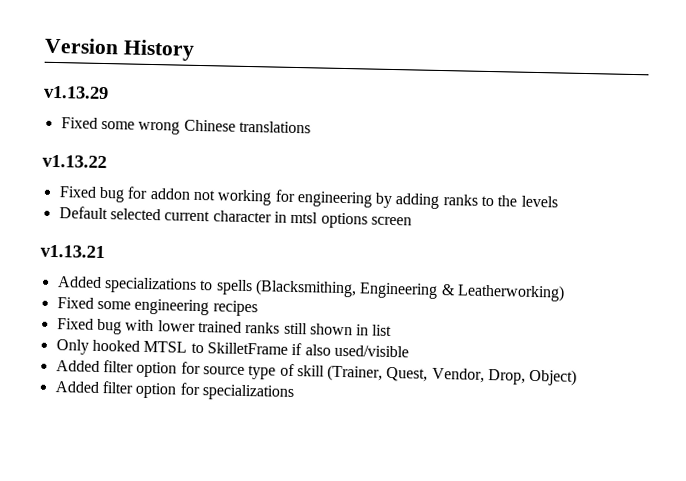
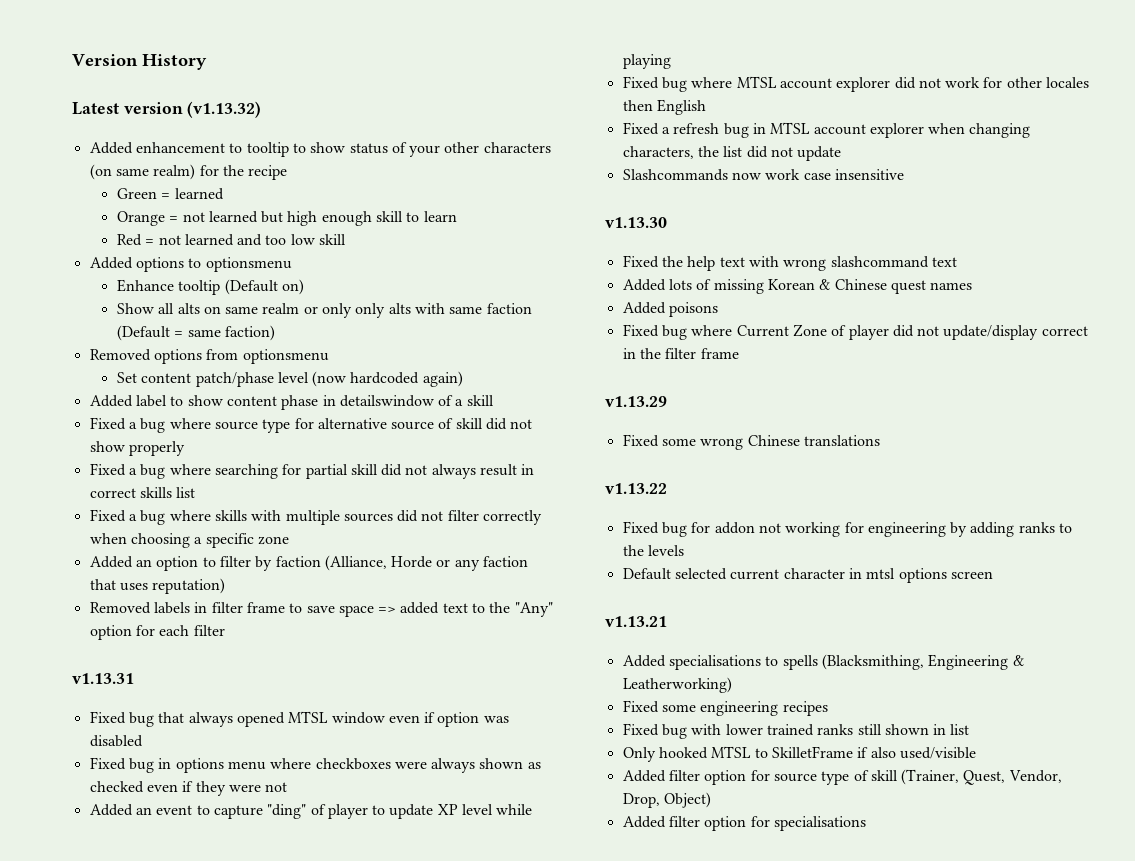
(195, 50) none -> [72,101,262,118] [89,142,551,157] [89,164,288,180] [116,188,224,200] [116,211,457,226] [116,234,347,246] [89,257,292,272] [116,279,304,295] [116,303,532,318] [116,325,275,341] [89,349,329,364] [116,371,463,387] [89,395,494,410] [89,417,533,433] [89,441,185,456] [89,463,535,479] [89,487,196,498] [89,509,543,525] [89,533,289,548] [89,555,529,571] [89,578,226,594] [89,602,553,617] [89,625,225,640] [72,673,134,684] [89,711,509,727] [89,735,143,747] [89,757,541,773] [89,781,288,796] [89,804,533,819] [622,54,671,69] [622,76,1090,92] [622,99,706,115] [622,122,1031,138] [622,146,842,161] [622,169,904,181] [605,217,667,228] [622,255,957,271] [622,279,973,294] [622,302,718,317] [622,324,1088,340] [622,348,739,359] // Latest version (v1.13.32) // Added enhancement to tooltip to show status of your other characters (on same realm) for the recipe // Green = learned // Orange = not learned but high enough skill to learn // Red = not learned and too low skill // Added options to optionsmenu // Enhance tooltip (Default on) // Show all alts on same realm or only only alts with same faction (Default = same faction) // Removed options from optionsmenu // Set content patch/phase level (now hardcoded again) // Added label to show content phase in detailswindow of a skill // Fixed a bug where source type for alternative source of skill did not show properly // Fixed a bug where searching for partial skill did not always result in correct skills list // Fixed a bug where skills with multiple sources did not filter correctly when choosing a specific zone // Added an option to filter by faction (Alliance, Horde or any faction that uses reputation) // Removed labels in filter frame to save space => added text to the "Any" option for each filter // v1.13.31 // Fixed bug that always opened MTSL window even if option was disabled // Fixed bug in options menu where checkboxes were always shown as checked even if they were not // Added an event to capture "ding" of player to update XP level while playing // Fixed bug where MTSL account explorer did not work for other locales then English // Fixed a refresh bug in MTSL account explorer when changing characters, the list did not update // Slashcommands now work case insensitive // v1.13.30 // Fixed the help text with wrong slashcommand text // Added lots of missing Korean & Chinese quest names // Added poisons // Fixed bug where Current Zone of player did not update/display correct in the filter frame
[103,277,197,294] specializations -> [668,655,761,670] specialisations
[201,384,294,402] specializations -> [773,816,866,831] specialisations

